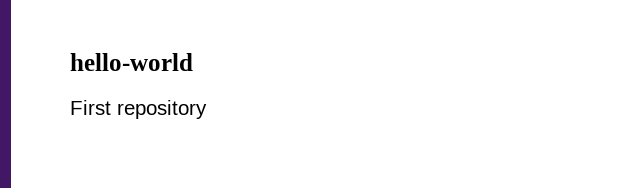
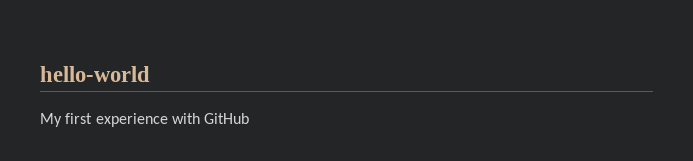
[70,100,207,119] First repository -> [40,113,250,127] My first experience with GitHub

